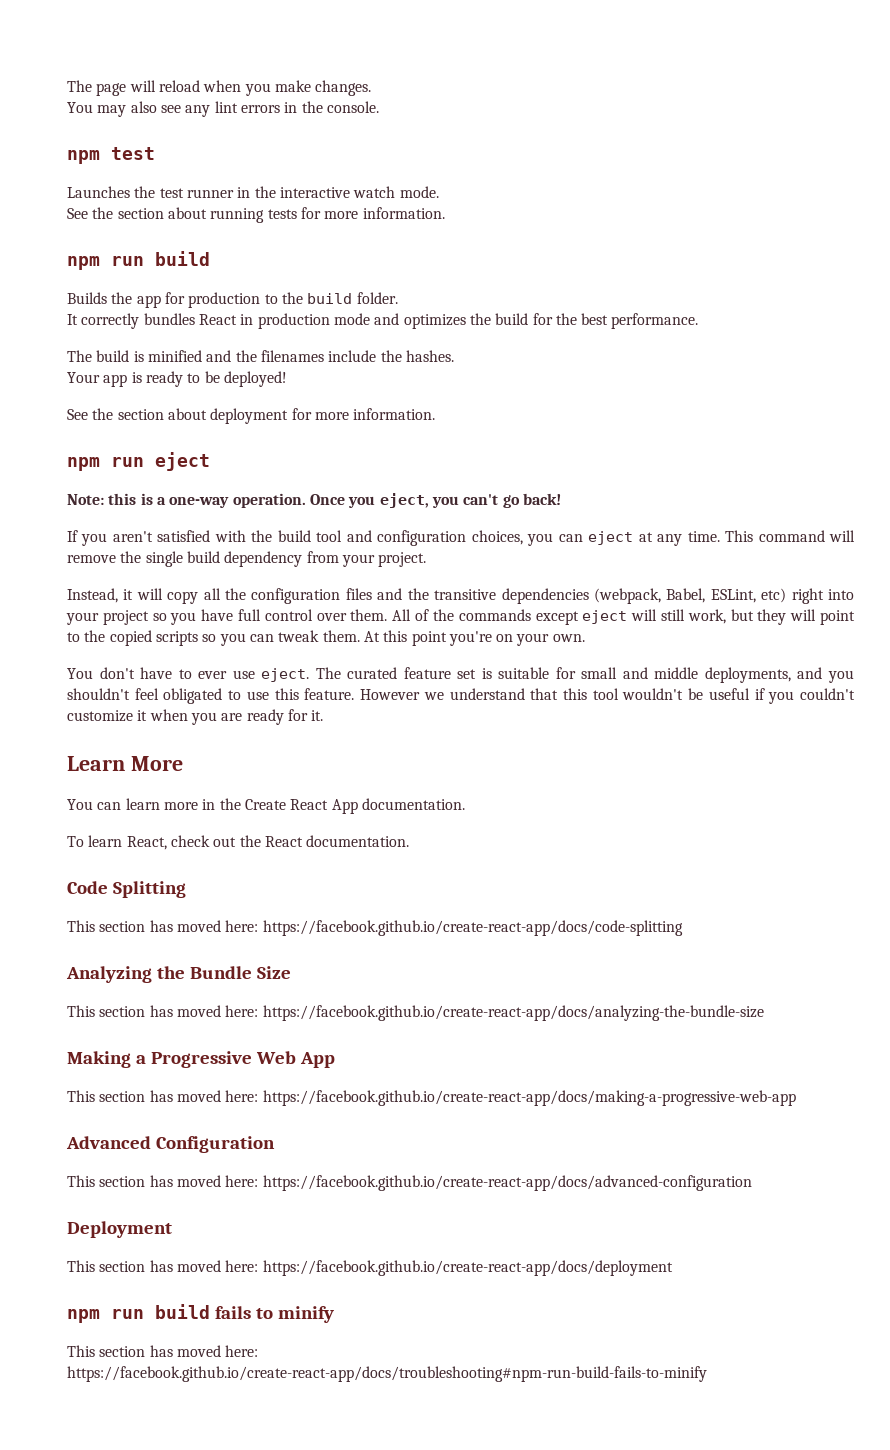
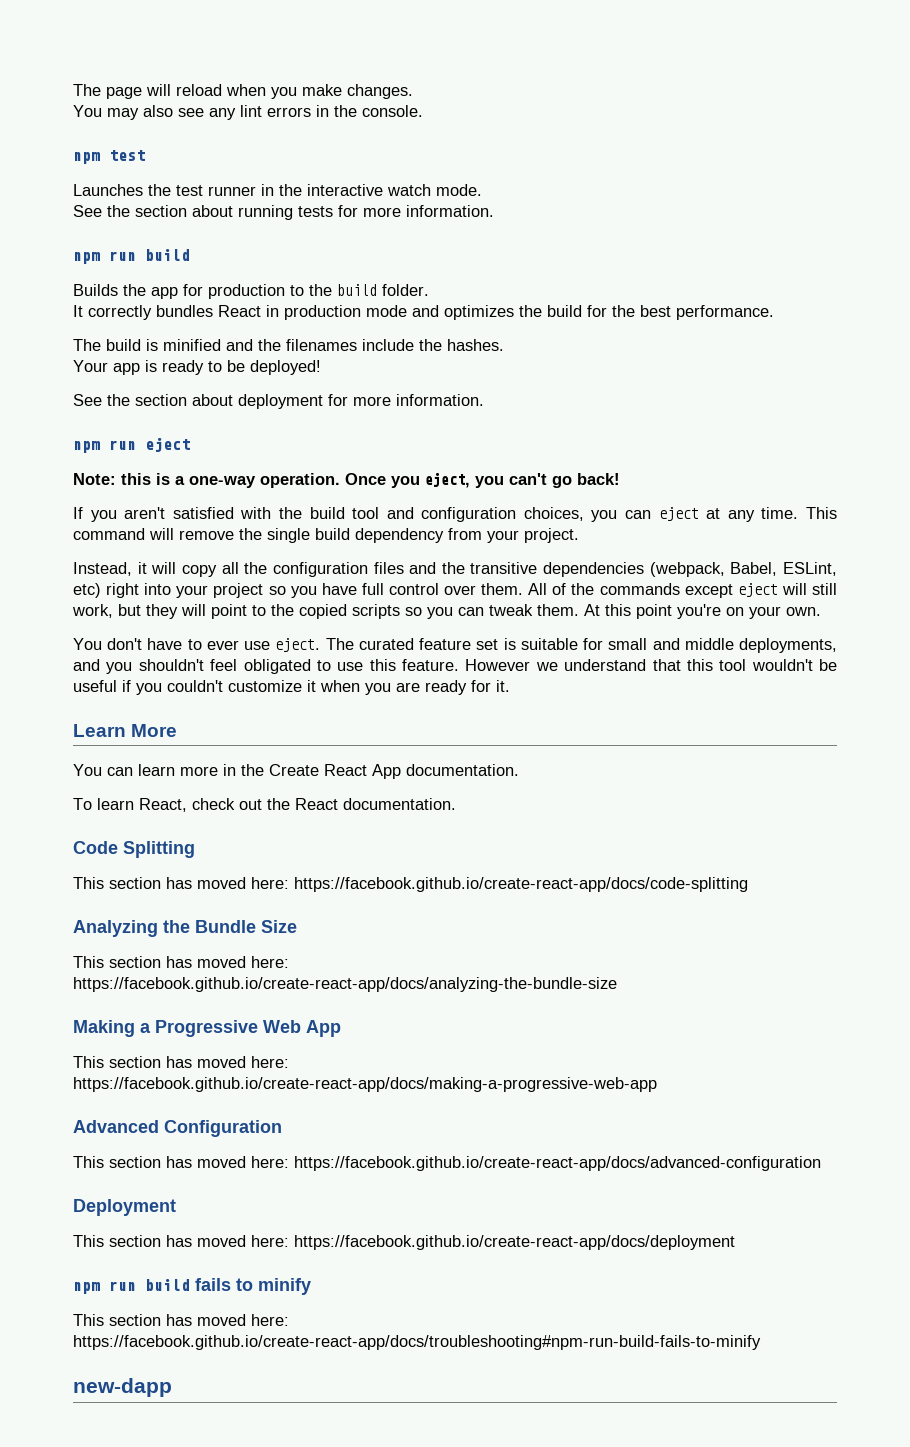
(707, 1374) none -> [73,1378,172,1397] // new-dapp

